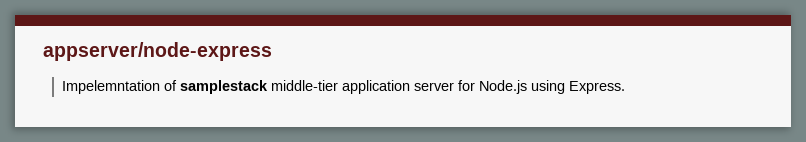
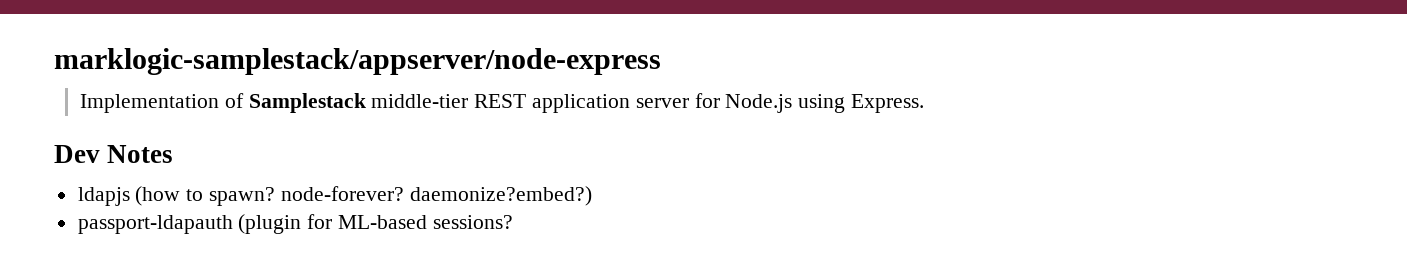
[43,42,272,61] [61,80,338,94] appserver/node-express // Impelemntation of samplestack middle-tier -> [54,48,661,75] [79,93,527,113] marklogic-samplestack/appserver/node-express // Implementation of Samplestack middle-tier REST
(625, 87) none -> [54,145,174,163] [77,186,592,206] [77,214,513,234] // Dev Notes // ldapjs (how to spawn? node-forever? daemonize?embed?) // passport-ldapauth (plugin for ML-based sessions?

